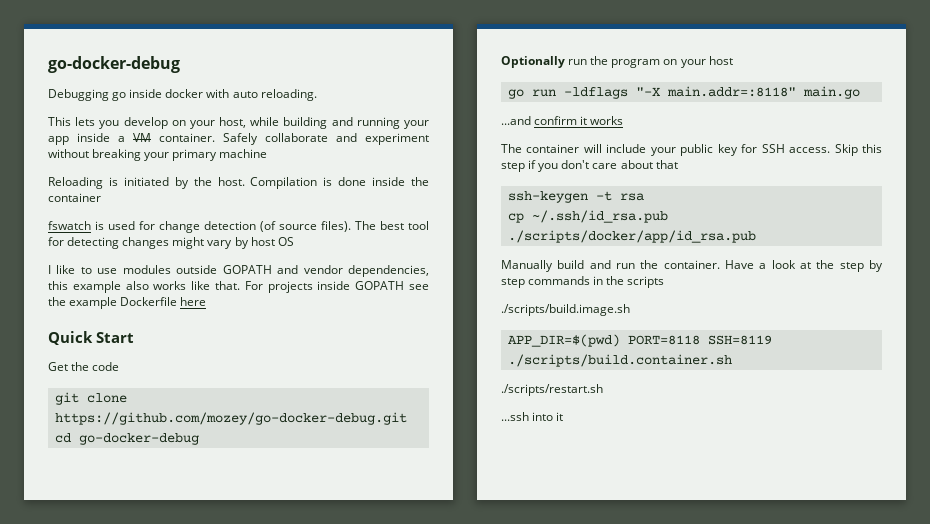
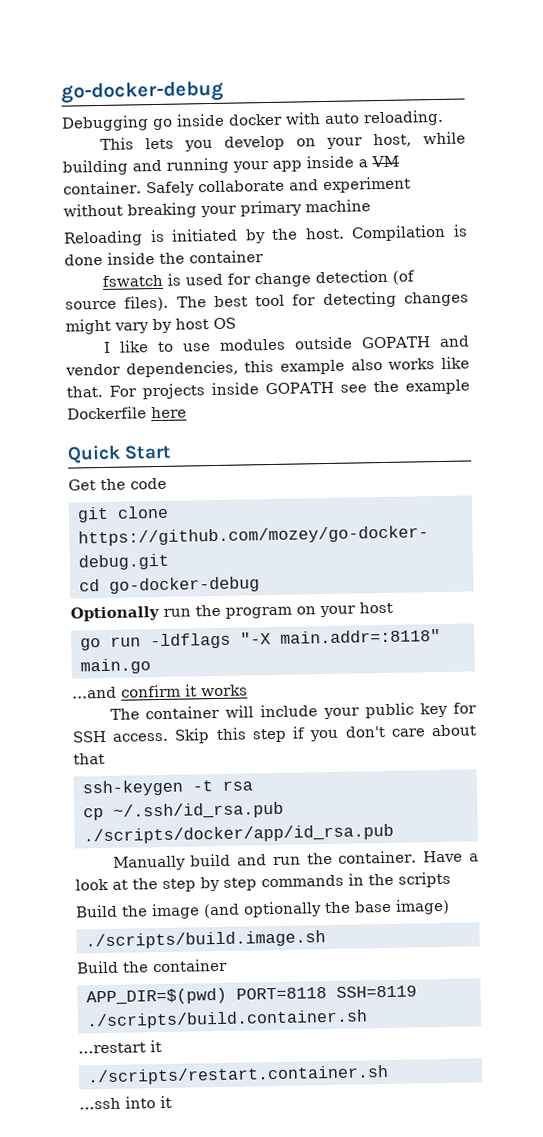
[501,304,630,316] ./scripts/build.image.sh -> [75,898,450,920] [85,930,326,950] [76,958,228,974] Build the image (and optionally the base image) // ./scripts/build.image.sh // Build the container
[501,384,603,396] ./scripts/restart.sh -> [78,1040,162,1054] [87,1065,389,1086] ...restart it // ./scripts/restart.container.sh

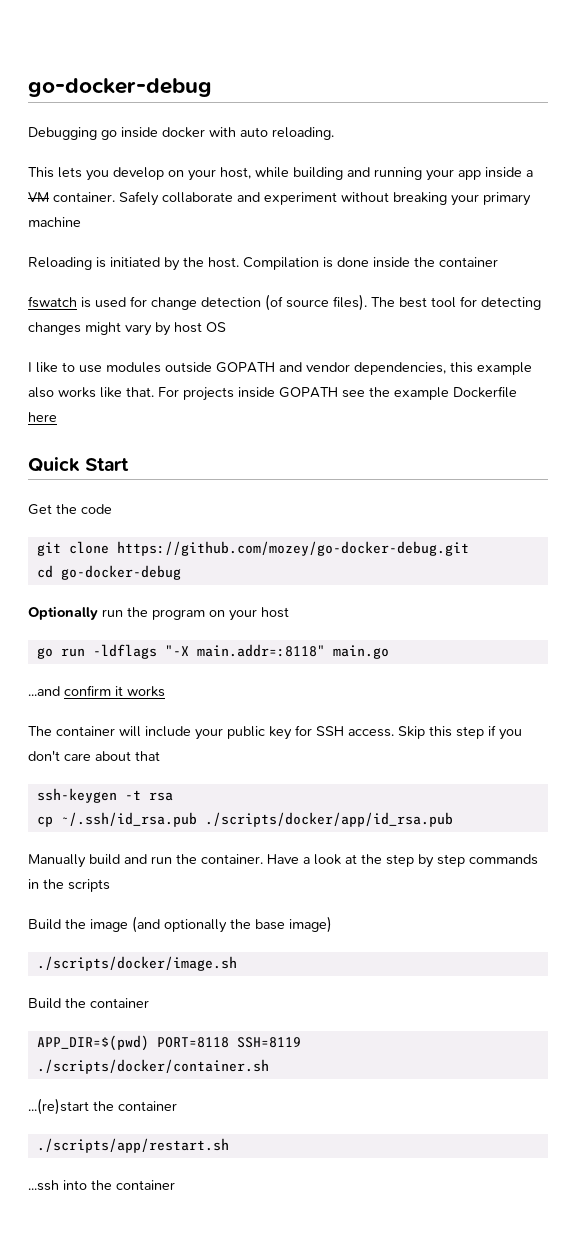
[85,930,326,950] ./scripts/build.image.sh -> [36,956,237,971] ./scripts/docker/image.sh
[86,1009,368,1030] [78,1040,162,1054] [87,1065,389,1086] ./scripts/build.container.sh // ...restart it // ./scripts/restart.container.sh -> [36,1059,269,1074] [28,1098,177,1115] [36,1138,229,1153] ./scripts/docker/container.sh // ...(re)start the container // ./scripts/app/restart.sh
[160,1095,172,1109] it -> [91,1180,175,1190] the container

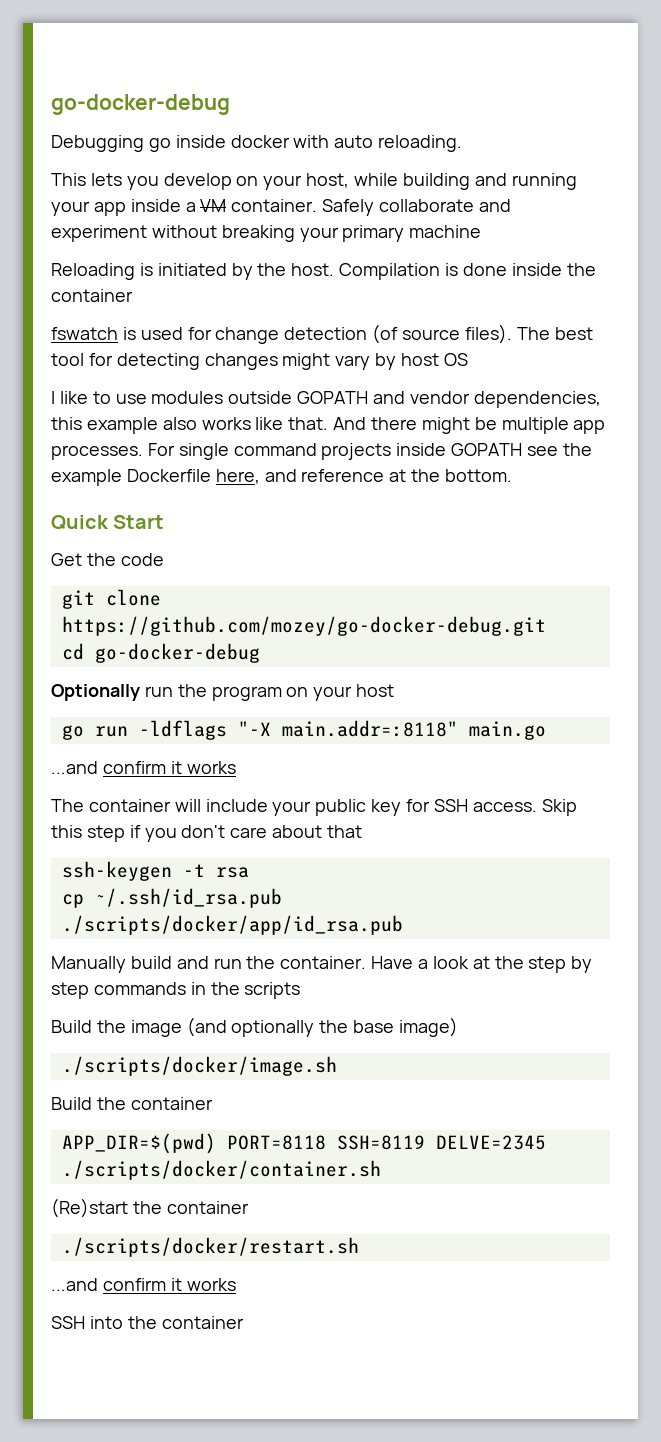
[158,387,179,397] For -> [333,417,606,434] [51,443,317,460] And there might be multiple app processes. For single command
[28,412,57,422] here -> [215,469,513,484] here, and reference at the bottom.
(301, 1042) none -> [435,1135,546,1150] DELVE=2345
[28,1098,177,1115] [36,1138,229,1153] [28,1180,59,1191] ...(re)start the container // ./scripts/app/restart.sh // ...ssh -> [51,1198,249,1218] [61,1237,359,1257] [51,1278,236,1291] [51,1316,85,1329] (Re)start the container // ./scripts/docker/restart.sh // ...and confirm it works // SSH

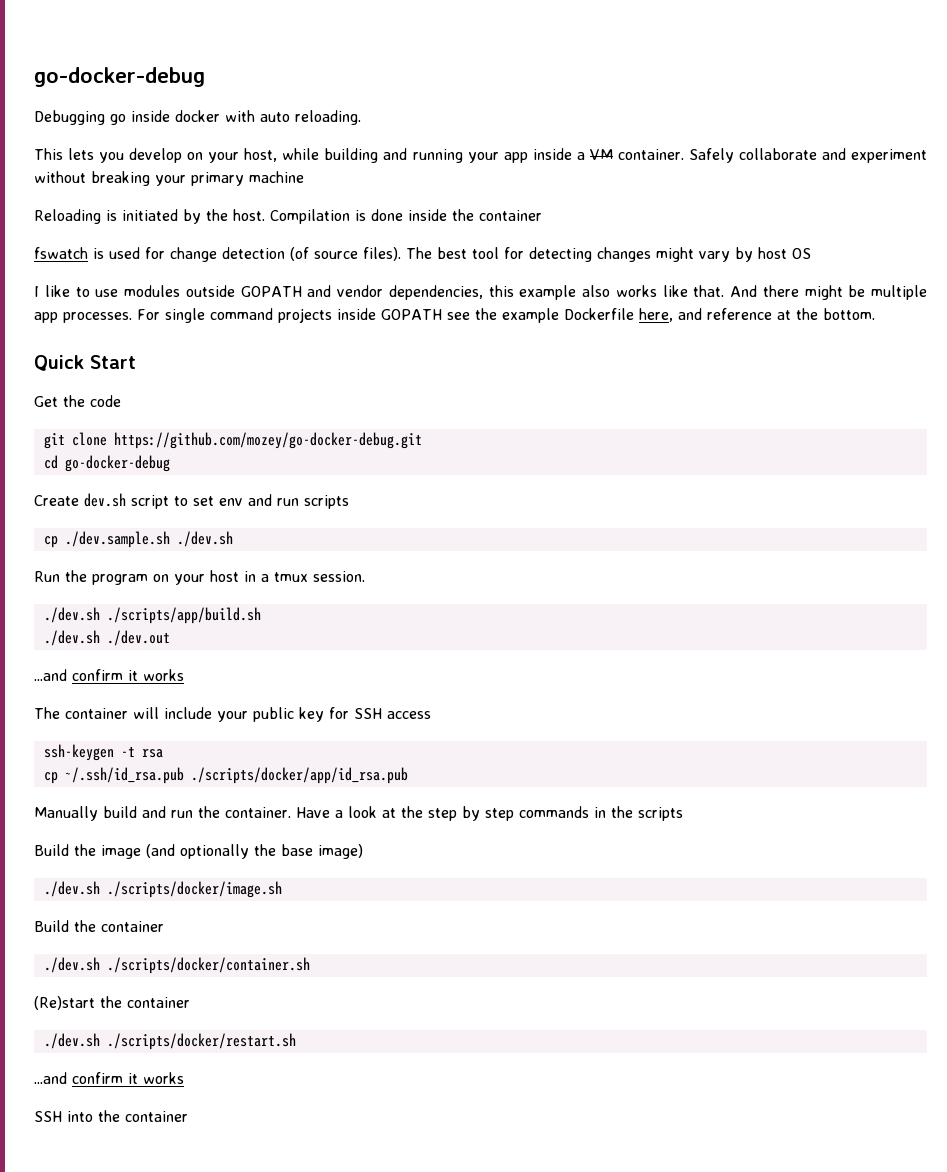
[51,684,173,701] Optionally run -> [34,493,349,509] [43,531,233,548] [34,571,60,582] Create dev.sh script to set env and run scripts // cp ./dev.sample.sh ./dev.sh // Run
[61,720,546,740] // go run -ldflags "-X main.addr=:8118" main.go -> [244,571,365,582] [43,607,261,624] [43,630,170,646] in a tmux session. // ./dev.sh ./scripts/app/build.sh // ./dev.sh ./dev.out
[472,799,577,816] [51,825,363,842] access. Skip this step if you don't care about that -> [387,711,431,719] access
(459, 1027) none -> [43,881,100,897] ./dev.sh
[61,1133,546,1154] APP_DIR=$(pwd) PORT=8118 SSH=8119 DELVE=2345 -> [43,957,100,973] ./dev.sh
(249, 1207) none -> [43,1033,100,1049] ./dev.sh

